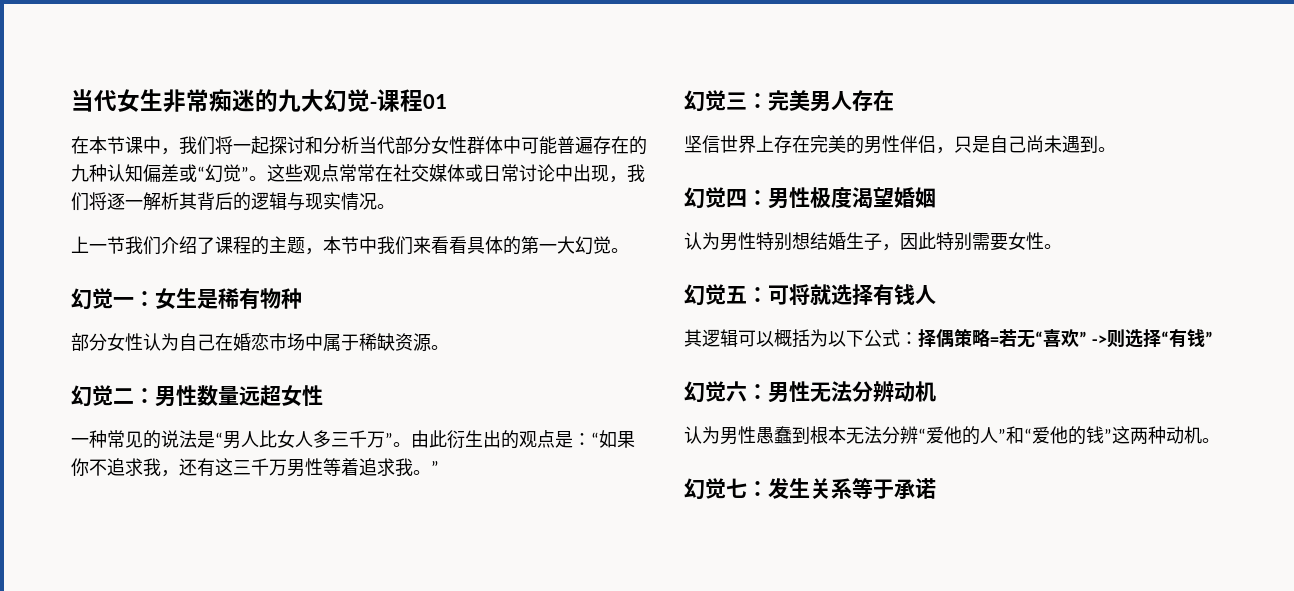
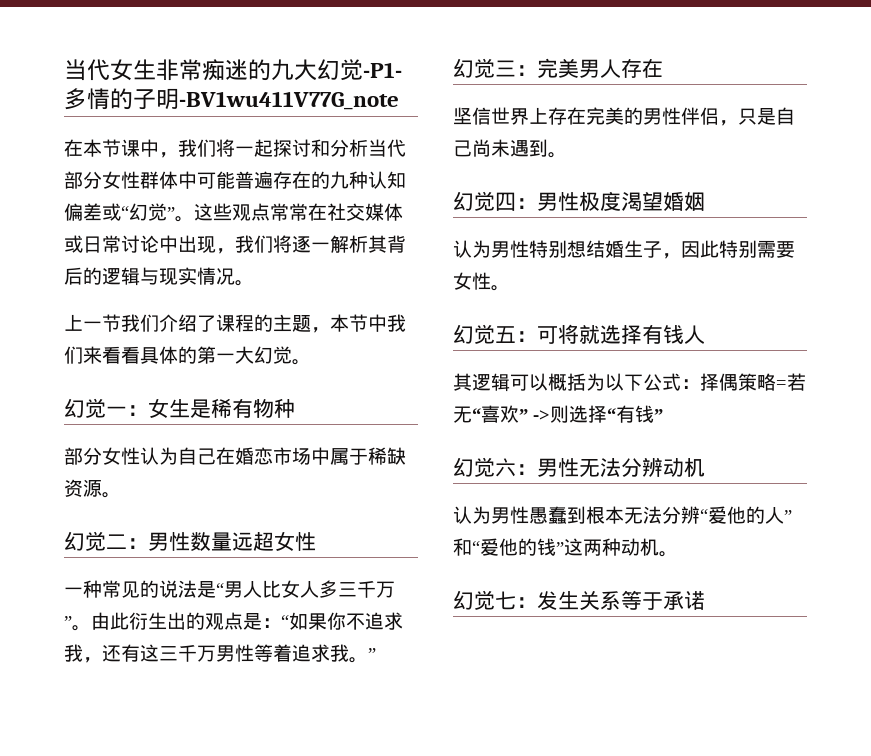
[370,89,447,112] -课程01 -> [363,62,402,78] [64,88,399,110] -P1-多情的子明-BV1wu411V77G_note

